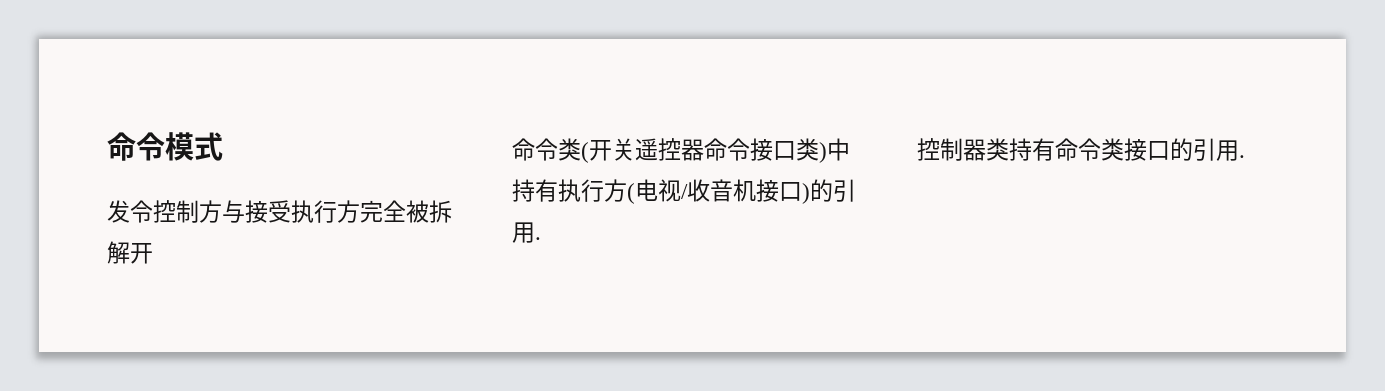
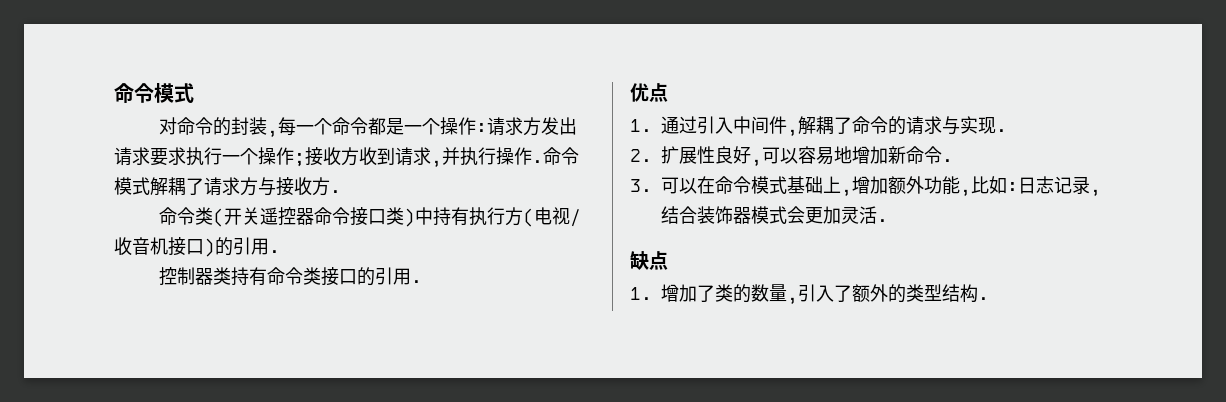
[107,200,452,223] [107,241,153,264] 发令控制方与接受执行方完全被拆解开 -> [158,117,577,138] [114,147,579,168] [114,177,341,196] 对命令的封装,每一个命令都是一个操作:请求方发出请求要求执行一个操作;接收方收到请求,并执行操作.命令模式解耦了请求方与接收方.
(1245, 156) none -> [630,83,668,102] [630,116,1007,137] [630,146,953,167] [630,176,1101,197] [661,206,888,224] [630,251,668,270] [630,284,989,305] // 优点 // 1.通过引入中间件,解耦了命令的请求与实现. // 2.扩展性良好,可以容易地增加新命令. // 3.可以在命令模式基础上,增加额外功能,比如:日志记录,结合装饰器模式会更加灵活. // 缺点 // 1.增加了类的数量,引入了额外的类型结构.

